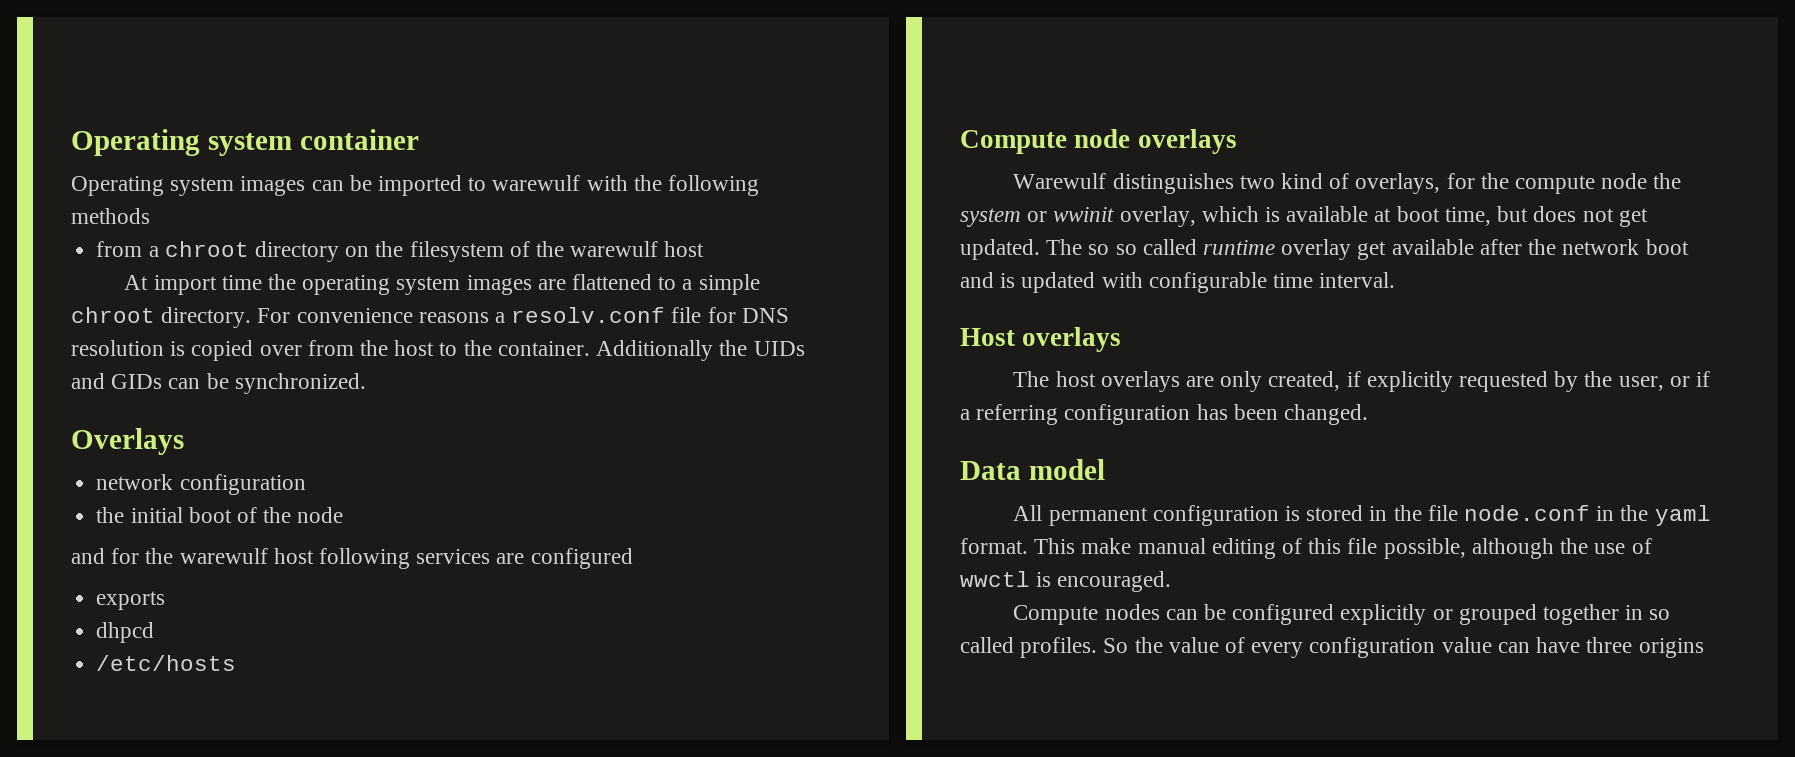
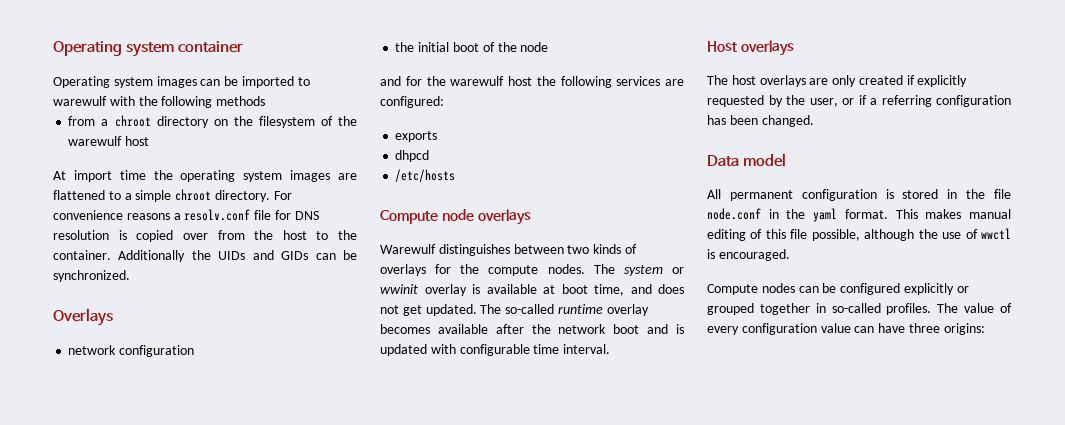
(314, 556) none -> [536,76,556,86] the
[530,548,633,569] configured -> [380,96,444,108] configured:
[1239,173,1441,194] two kind of overlays, -> [513,244,637,254] [380,264,426,276] between two kinds of overlays
[1601,173,1682,189] node the -> [547,264,615,274] nodes. The
[1119,206,1259,227] overlay, which -> [424,284,467,296] overlay
[1497,206,1529,222] but -> [630,284,652,294] and
[1088,239,1197,255] so so called -> [505,304,555,314] so-called
[1357,241,1387,260] get -> [380,324,430,334] becomes
[1268,371,1341,391] created, -> [858,75,903,85] created
[1081,538,1132,554] make -> [925,209,962,219] makes
[1649,609,1671,620] [960,637,1163,658] so called profiles. So the -> [831,303,959,315] so-called profiles. The
[1638,638,1704,658] origins -> [943,323,985,335] origins:

